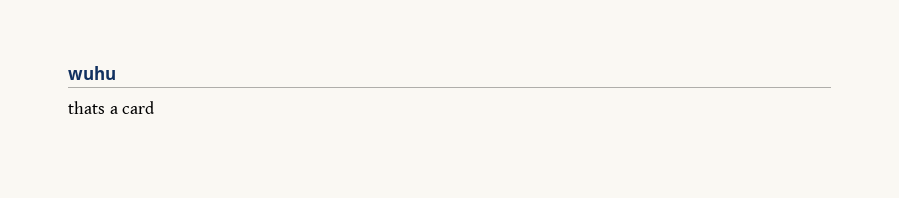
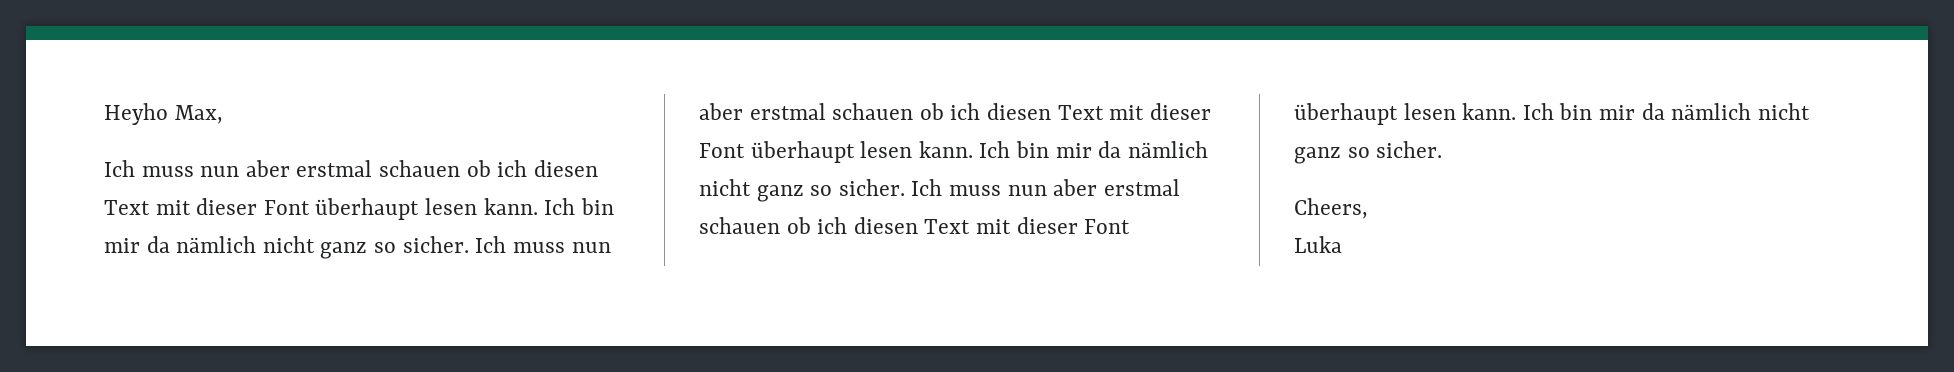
[68,66,116,80] [68,101,155,114] wuhu // thats a card -> [104,103,223,125] [104,160,598,177] [104,198,614,220] [104,236,611,259] [699,103,1211,120] [699,141,1208,163] [699,179,1180,202] [699,217,1131,234] [1294,103,1810,125] [1294,141,1443,164] [1294,198,1368,219] [1294,236,1342,253] Heyho Max, // Ich muss nun aber erstmal schauen ob ich diesen Text mit dieser Font überhaupt lesen kann. Ich bin mir da nämlich nicht ganz so sicher. Ich muss nun aber erstmal schauen ob ich diesen Text mit dieser Font überhaupt lesen kann. Ich bin mir da nämlich nicht ganz so sicher. Ich muss nun aber erstmal schauen ob ich diesen Text mit dieser Font überhaupt lesen kann. Ich bin mir da nämlich nicht ganz so sicher. // Cheers, // Luka

